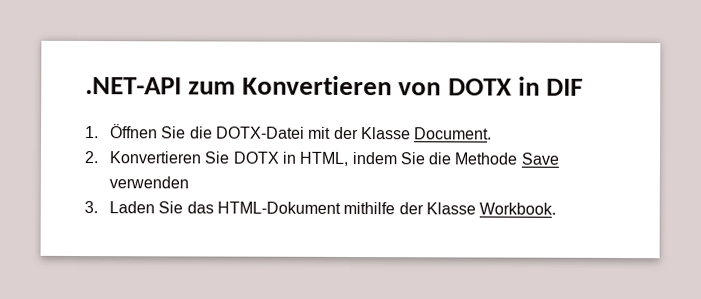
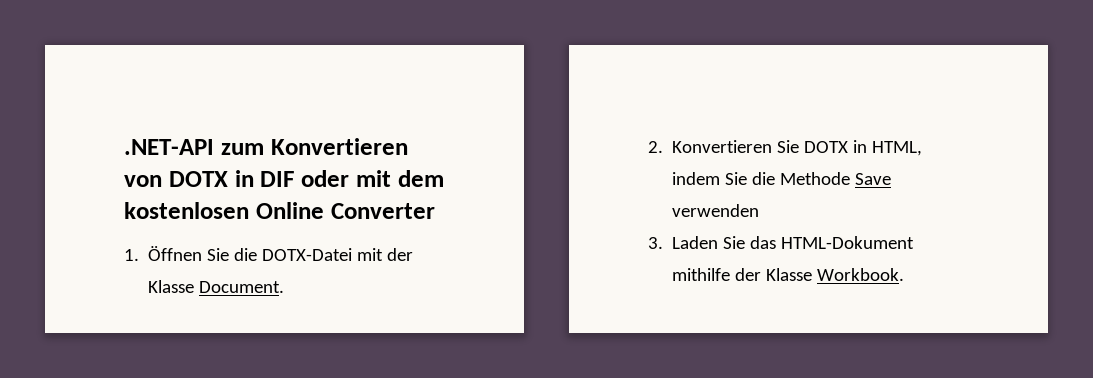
(583, 87) none -> [301,170,444,187] [124,202,435,219] oder mit dem kostenlosen Online Converter

